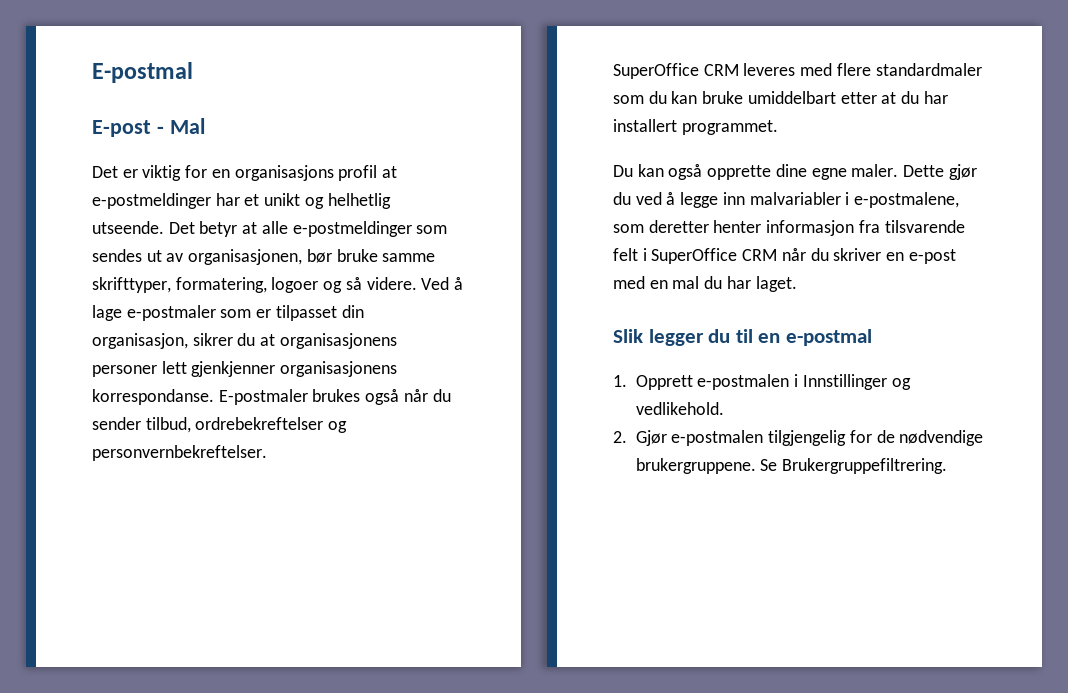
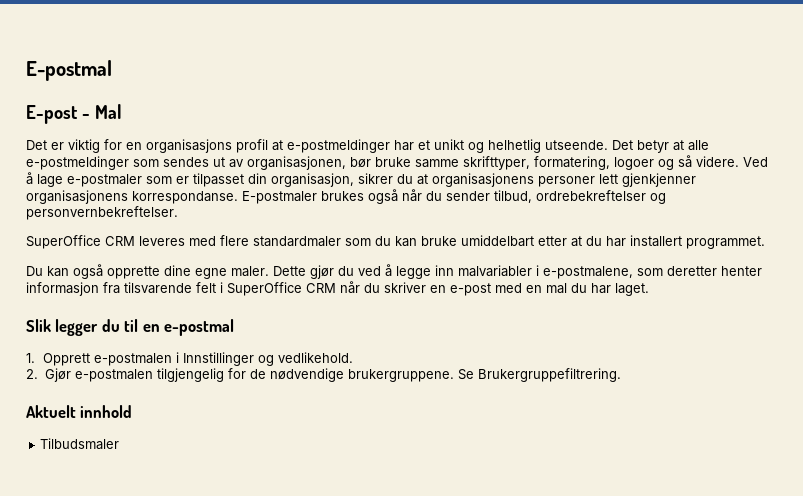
(948, 466) none -> [26,405,133,418] [40,438,120,450] // Aktuelt innhold // Tilbudsmaler

